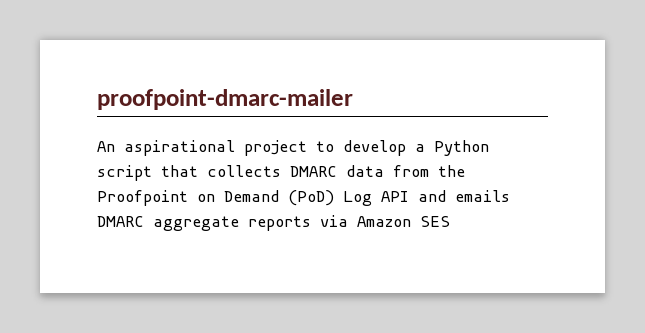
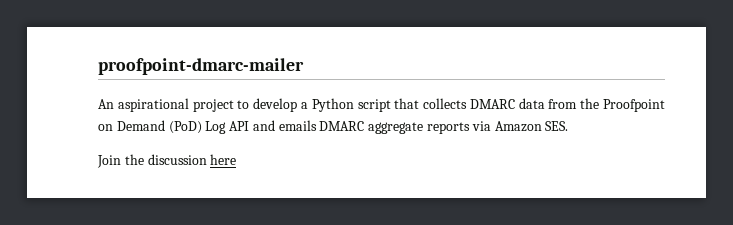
[420,216,450,227] SES -> [545,121,569,131] [97,154,237,168] SES. // Join the discussion here

